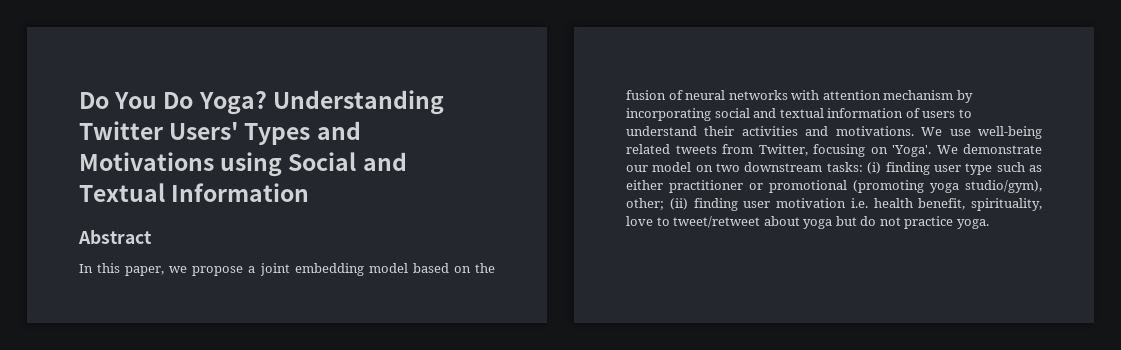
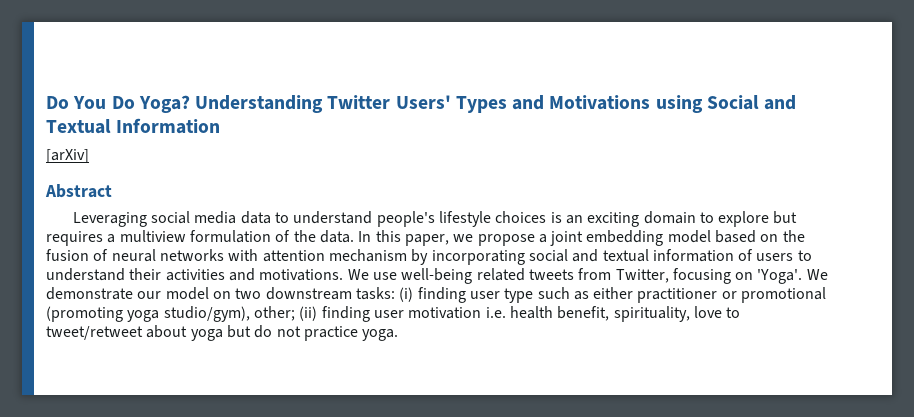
(310, 192) none -> [46,149,89,163] // [arXiv]
(152, 237) none -> [72,211,798,227] [46,230,354,246] Leveraging social media data to understand people's lifestyle choices is an exciting domain to explore but requires a multiview formulation of the data.

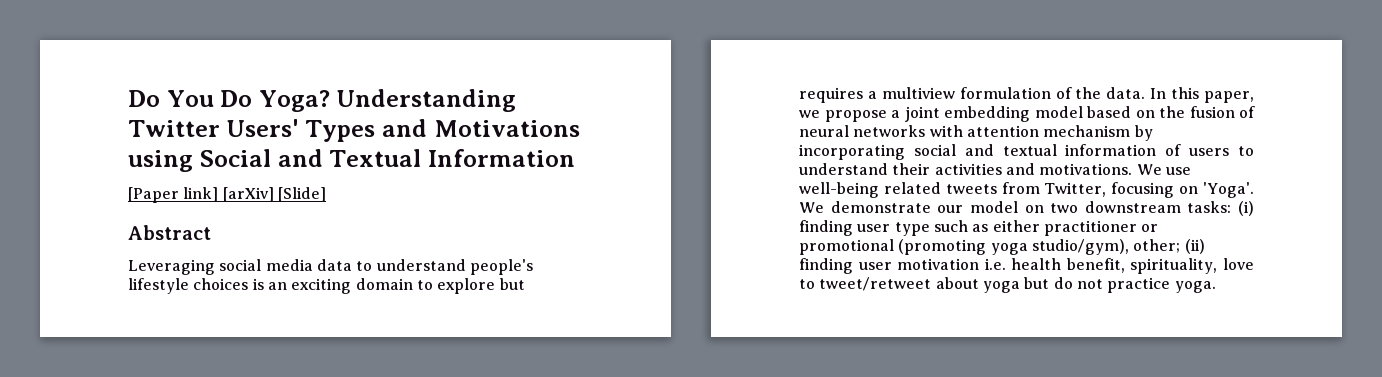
(221, 126) none -> [128,187,219,203] [Paper link]
(89, 156) none -> [277,187,326,202] [Slide]

